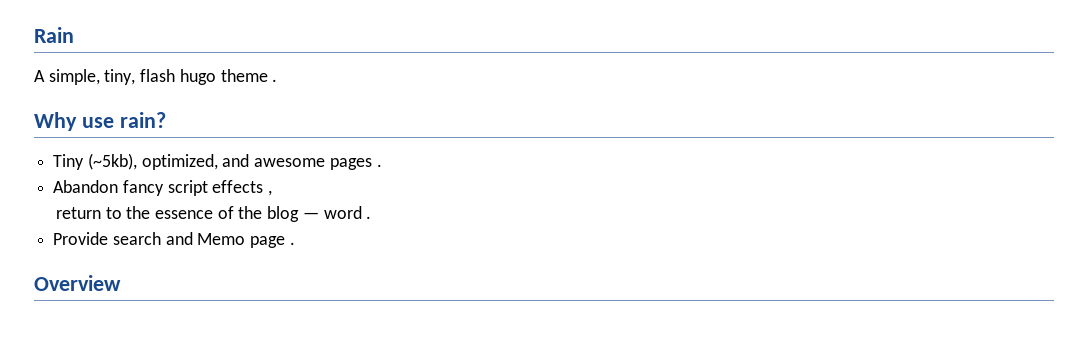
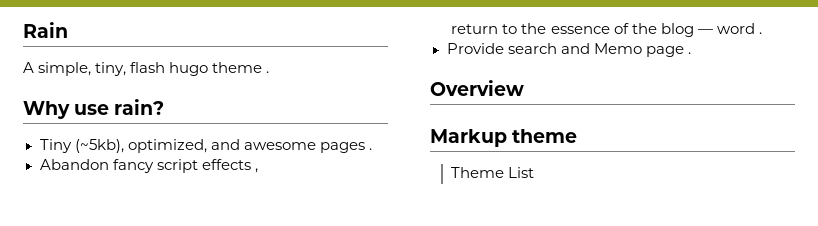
(121, 283) none -> [430,129,578,147] [451,167,535,178] // Markup theme // Theme List

